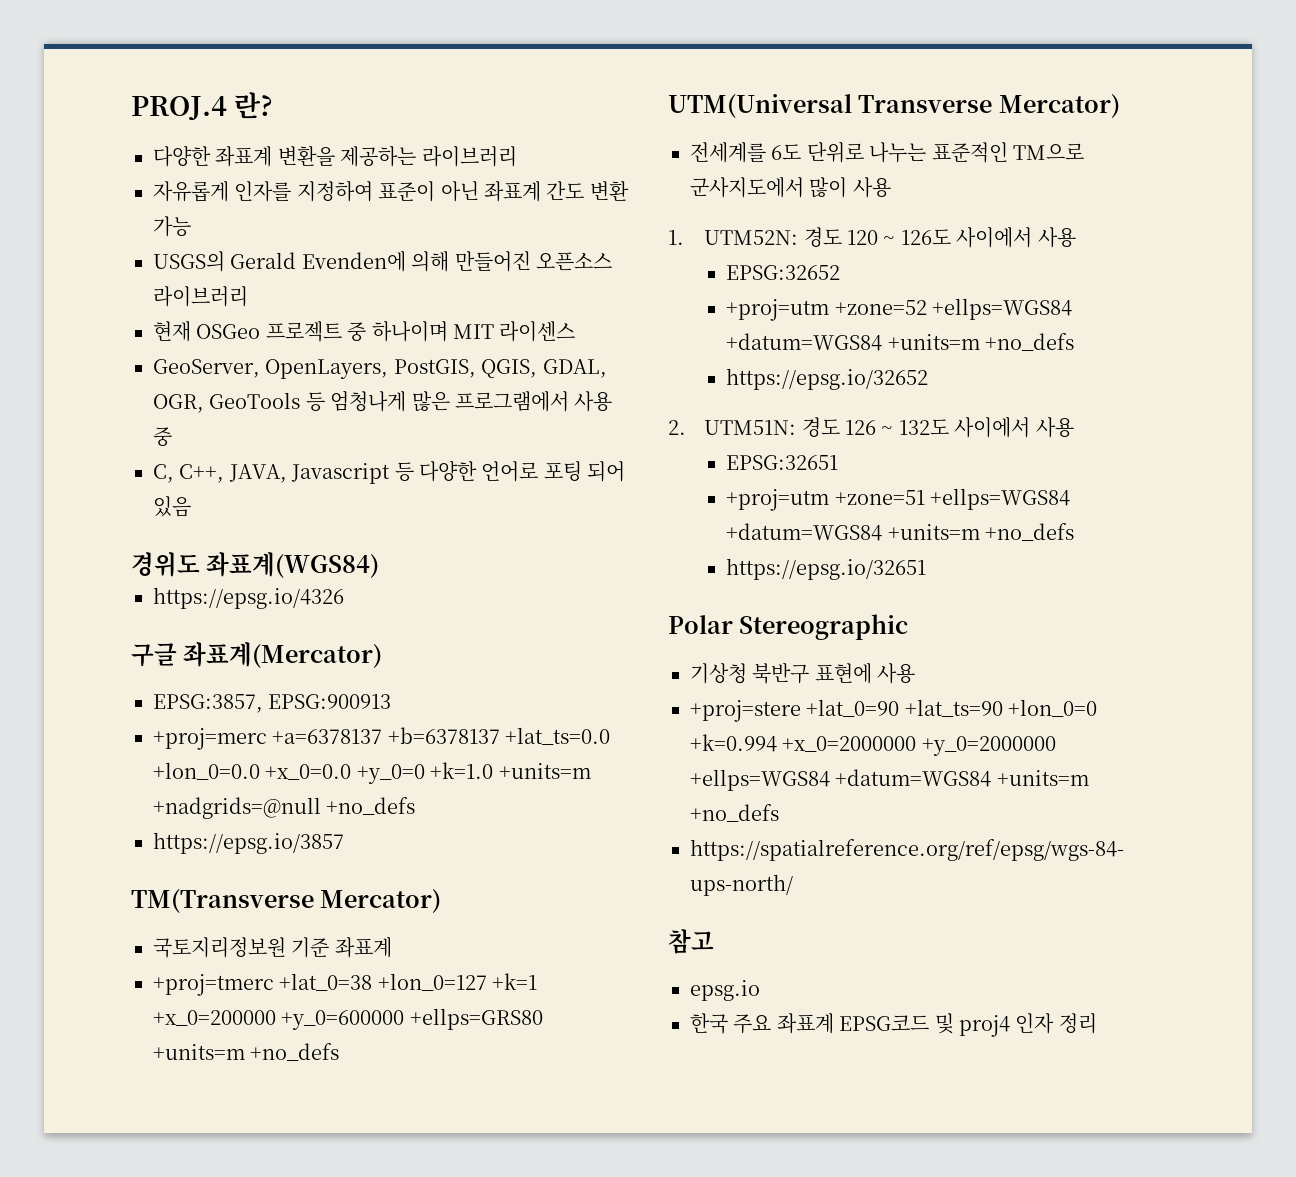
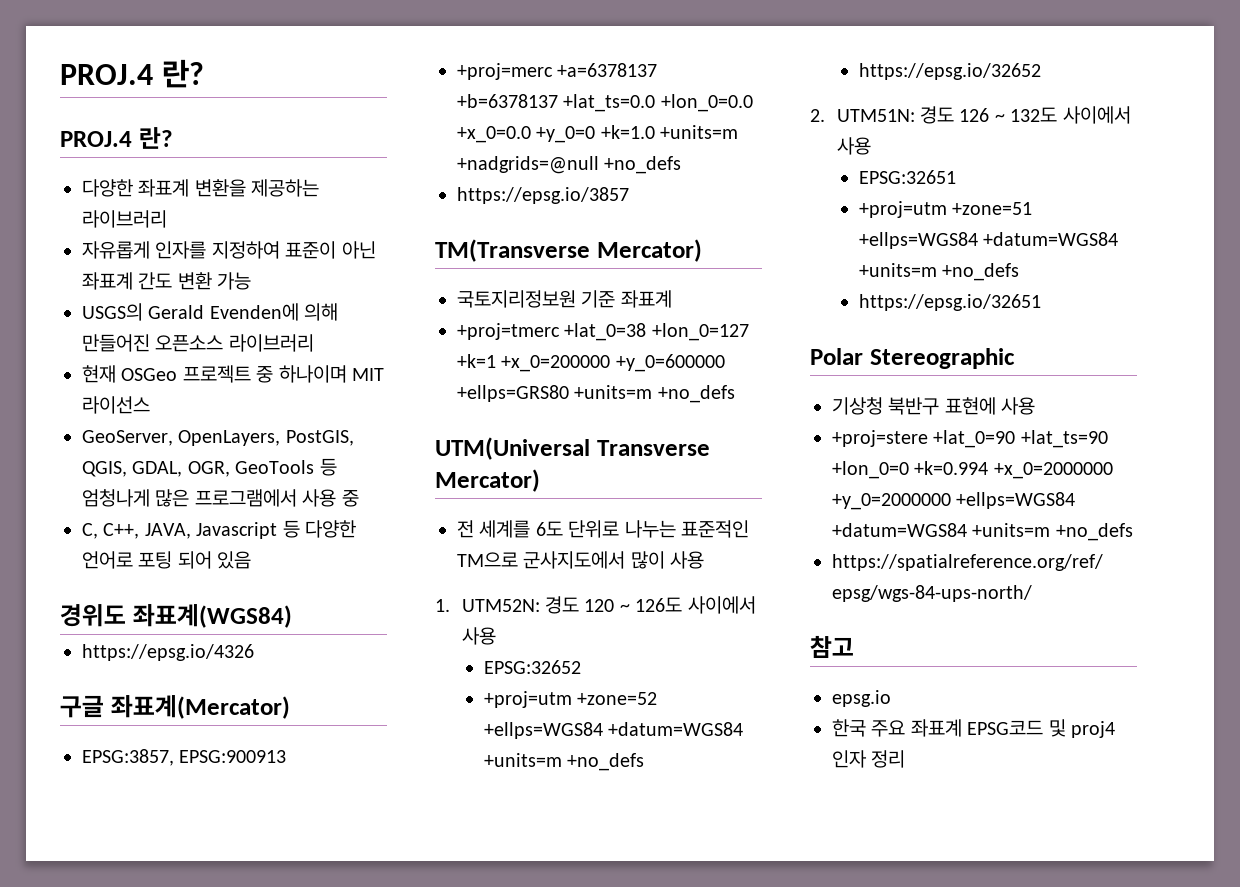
[131,92,274,121] PROJ.4 란? -> [60,59,204,88] [60,127,173,149] PROJ.4 란? // PROJ.4 란?
[499,321,576,342] 라이센스 -> [82,396,150,414] 라이선스
[690,142,766,163] 전세계를 -> [457,520,531,538] 전 세계를

